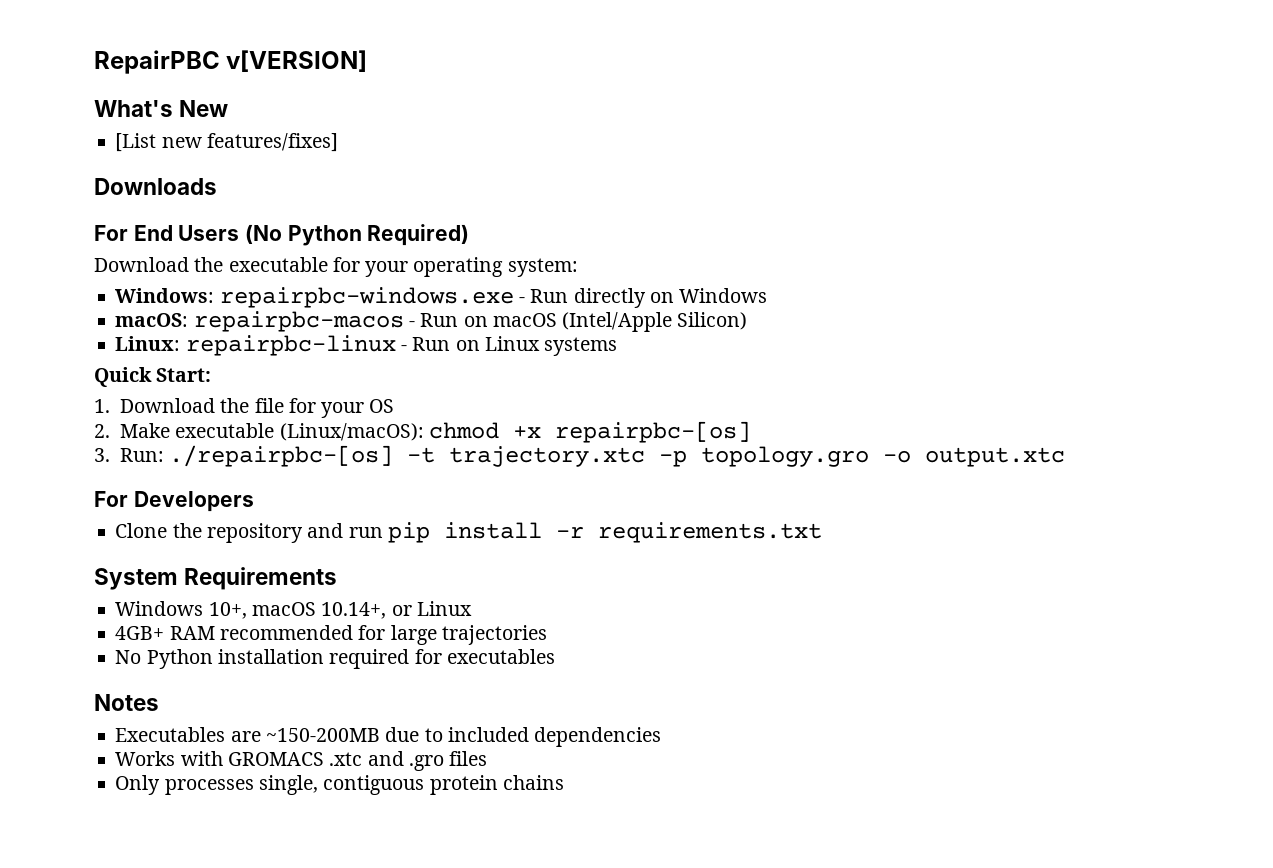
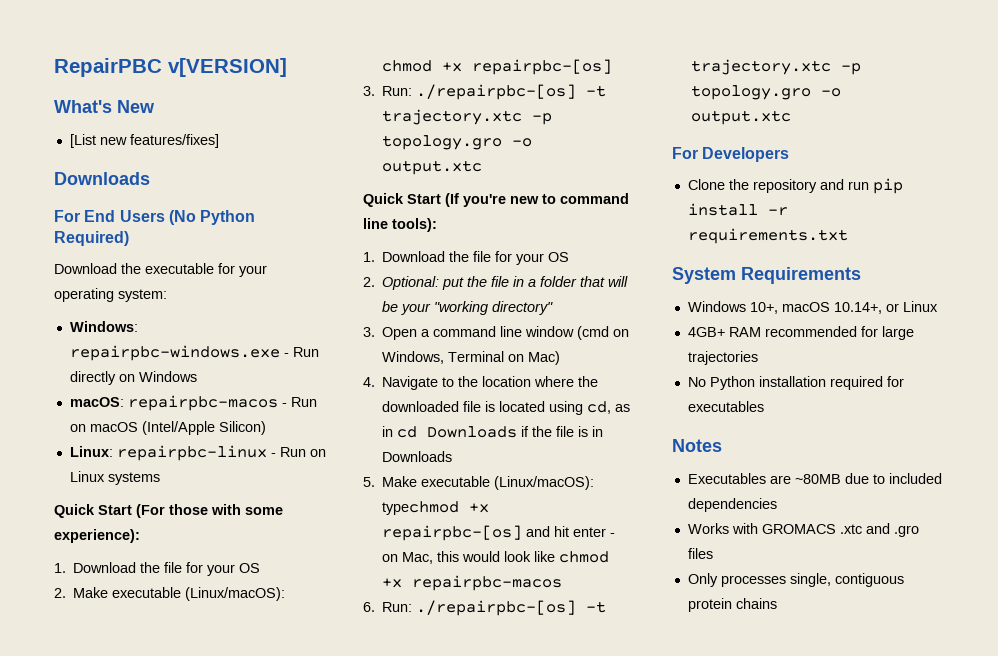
[156,368,212,382] Start: -> [98,504,283,518] [54,529,140,543] Start (For those with some experience):
(1066, 457) none -> [363,193,629,207] [363,218,437,232] [363,251,570,265] [363,276,629,290] [382,301,554,315] [363,326,630,340] [382,351,561,365] [363,376,599,390] [382,401,631,415] [382,426,604,438] [382,451,453,462] [363,476,595,490] [382,501,490,515] [382,525,616,541] [382,551,610,564] [382,575,563,591] [363,600,607,616] [691,59,862,75] [691,85,842,100] [691,110,792,125] // Quick Start (If you're new to command line tools): // 1. Download the file for your OS // 2. Optional: put the file in a folder that will be your "working directory" // 3. Open a command line window (cmd on Windows, Terminal on Mac) // 4. Navigate to the location where the downloaded file is located using cd, as in cd Downloads if the file is in Downloads // 5. Make executable (Linux/macOS): typechmod +x repairpbc-[os] and hit enter - on Mac, this would look like chmod +x repairpbc-macos // 6. Run: ./repairpbc-[os] -t trajectory.xtc -p topology.gro -o output.xtc
[265,728,380,742] ~150-200MB -> [794,474,841,484] ~80MB

